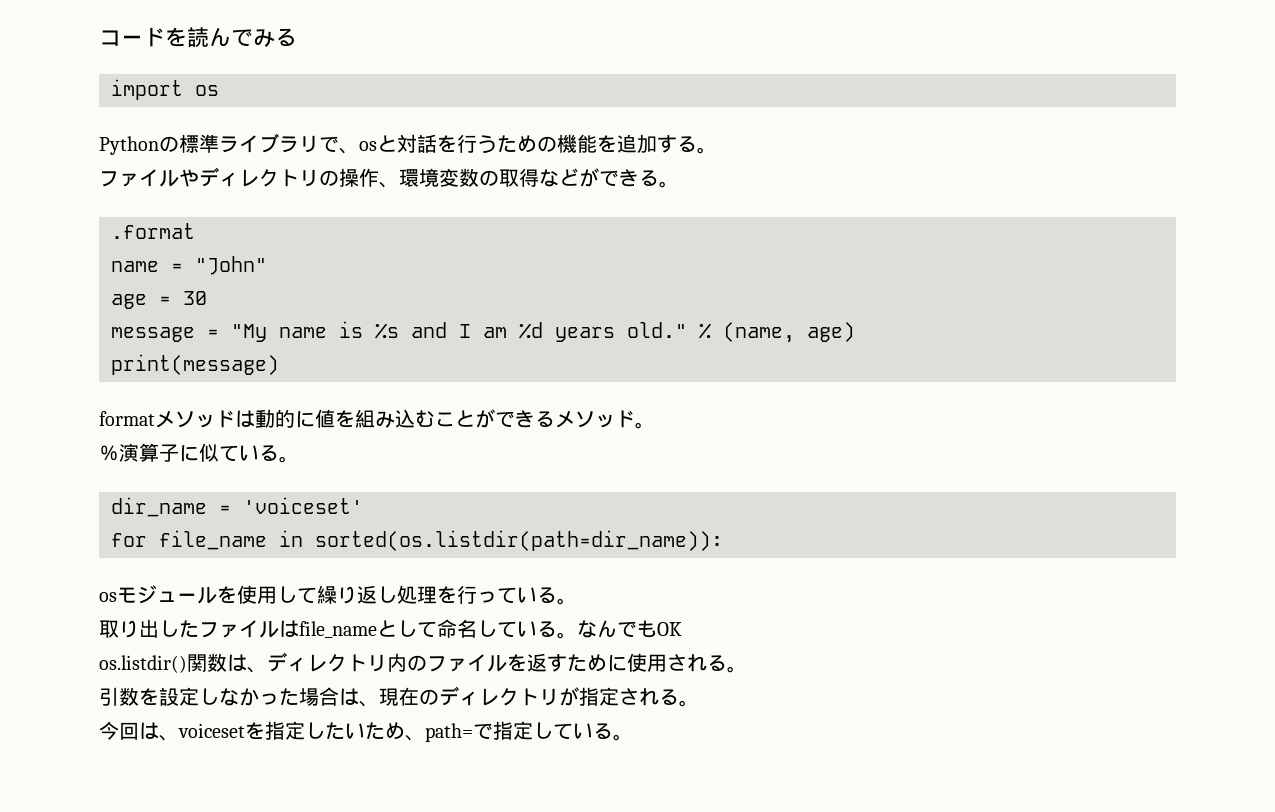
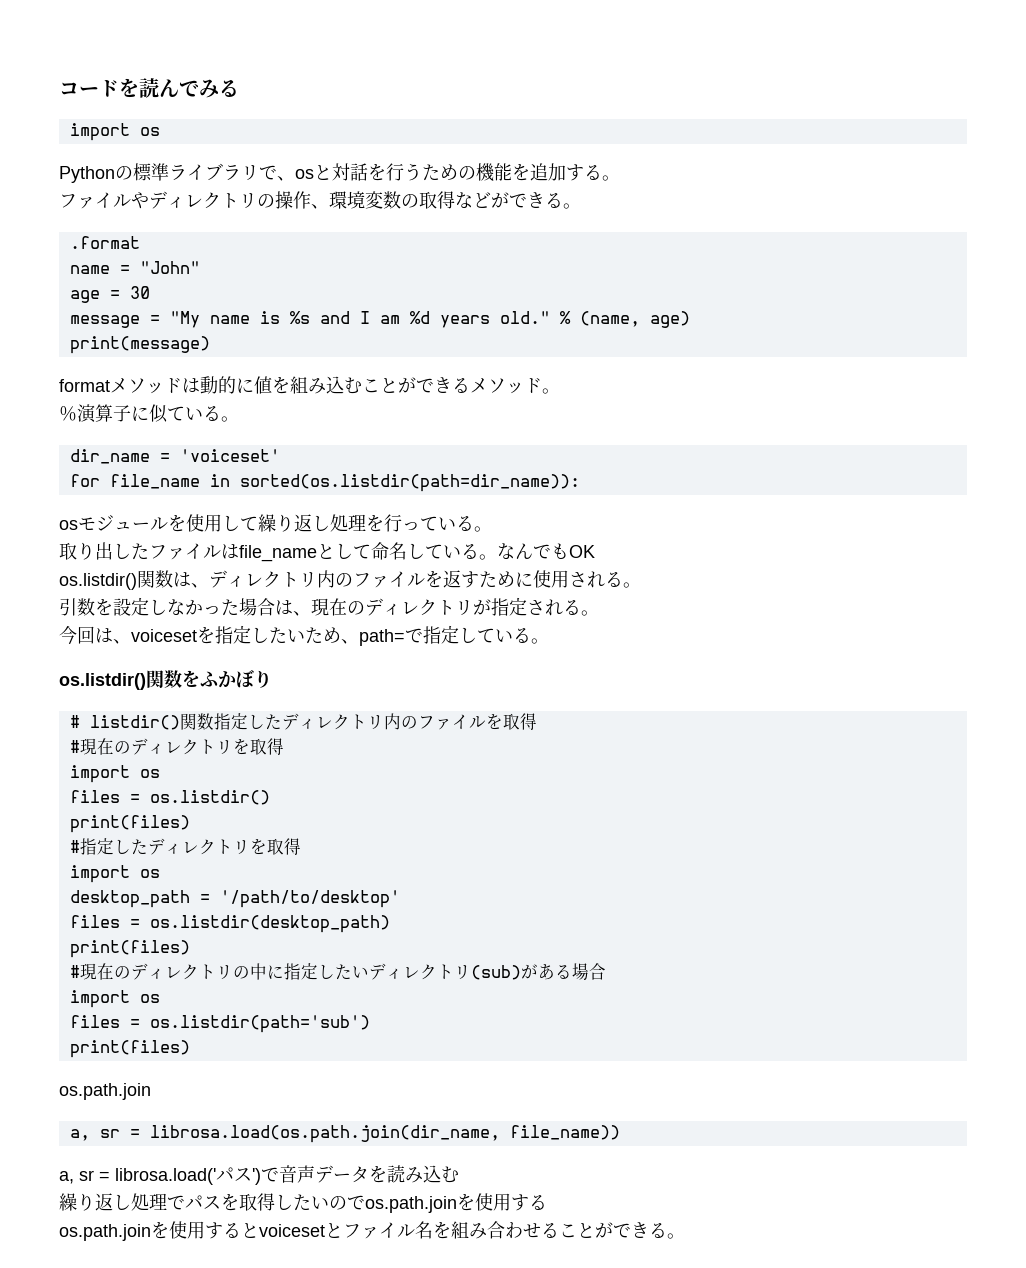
(633, 737) none -> [59,670,272,690] [69,713,537,730] [69,738,284,755] [69,765,160,783] [69,790,270,805] [69,815,190,833] [69,838,301,855] [69,865,160,883] [69,890,400,908] [69,915,390,933] [69,940,190,958] [69,963,606,980] [69,990,160,1008] [69,1015,370,1033] [69,1040,190,1058] [59,1083,151,1100] [69,1125,620,1143] [59,1165,459,1185] [59,1193,547,1213] [59,1221,685,1241] // os.listdir()関数をふかぼり // # listdir()関数指定したディレクトリ内のファイルを取得 // #現在のディレクトリを取得 // import os // files = os.listdir() // print(files) // #指定したディレクトリを取得 // import os // desktop_path = '/path/to/desktop' // files = os.listdir(desktop_path) // print(files) // #現在のディレクトリの中に指定したいディレクトリ(sub)がある場合 // import os // files = os.listdir(path='sub') // print(files) // os.path.join // a, sr = librosa.load(os.path.join(dir_name, file_name)) // a, sr = librosa.load('パス')で音声データを読み込む // 繰り返し処理でパスを取得したいのでos.path.joinを使用する // os.path.joinを使用するとvoicesetとファイル名を組み合わせることができる。

